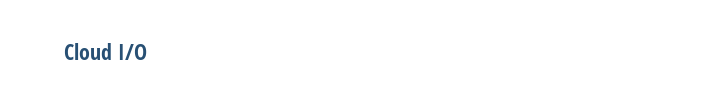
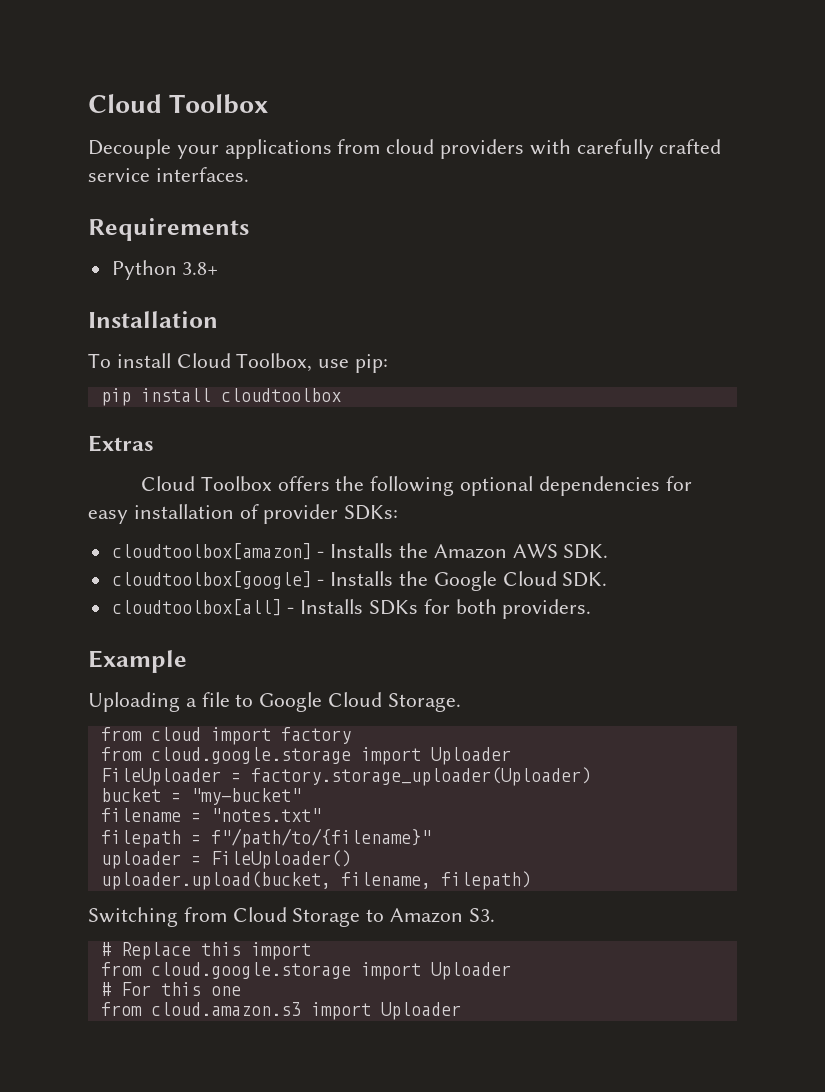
[64,43,147,60] Cloud I/O -> [88,94,269,114] [88,139,722,159] [88,167,249,182] [88,218,249,241] [111,260,219,280] [88,311,218,328] [88,353,389,373] [100,388,341,406] [88,435,154,452] [141,476,692,496] [88,504,399,524] [111,543,609,560] [111,571,608,591] [111,599,592,619] [88,650,187,673] [88,692,461,712] [100,727,351,745] [100,747,511,765] [100,767,591,786] [100,788,301,805] [100,808,321,822] [100,828,431,848] [100,850,351,869] [100,871,531,890] [88,907,495,927] [100,942,311,960] [100,962,511,980] [100,982,241,996] [100,1002,461,1020] Cloud Toolbox // Decouple your applications from cloud providers with carefully crafted service interfaces. // Requirements // Python 3.8+ // Installation // To install Cloud Toolbox, use pip: // pip install cloudtoolbox // Extras // Cloud Toolbox offers the following optional dependencies for easy installation of provider SDKs: // cloudtoolbox[amazon] - Installs the Amazon AWS SDK. // cloudtoolbox[google] - Installs the Google Cloud SDK. // cloudtoolbox[all] - Installs SDKs for both providers. // Example // Uploading a file to Google Cloud Storage. // from cloud import factory // from cloud.google.storage import Uploader // FileUploader = factory.storage_uploader(Uploader) // bucket = "my-bucket" // filename = "notes.txt" // filepath = f"/path/to/{filename}" // uploader = FileUploader() // uploader.upload(bucket, filename, filepath) // Switching from Cloud Storage to Amazon S3. // # Replace this import // from cloud.google.storage import Uploader // # For this one // from cloud.amazon.s3 import Uploader

